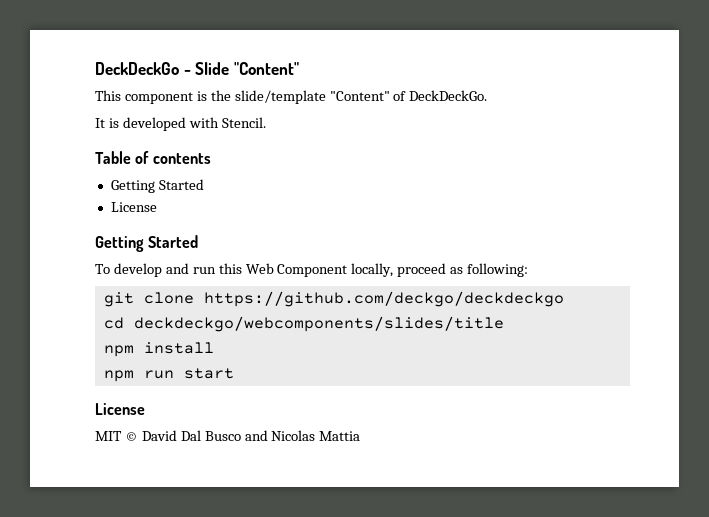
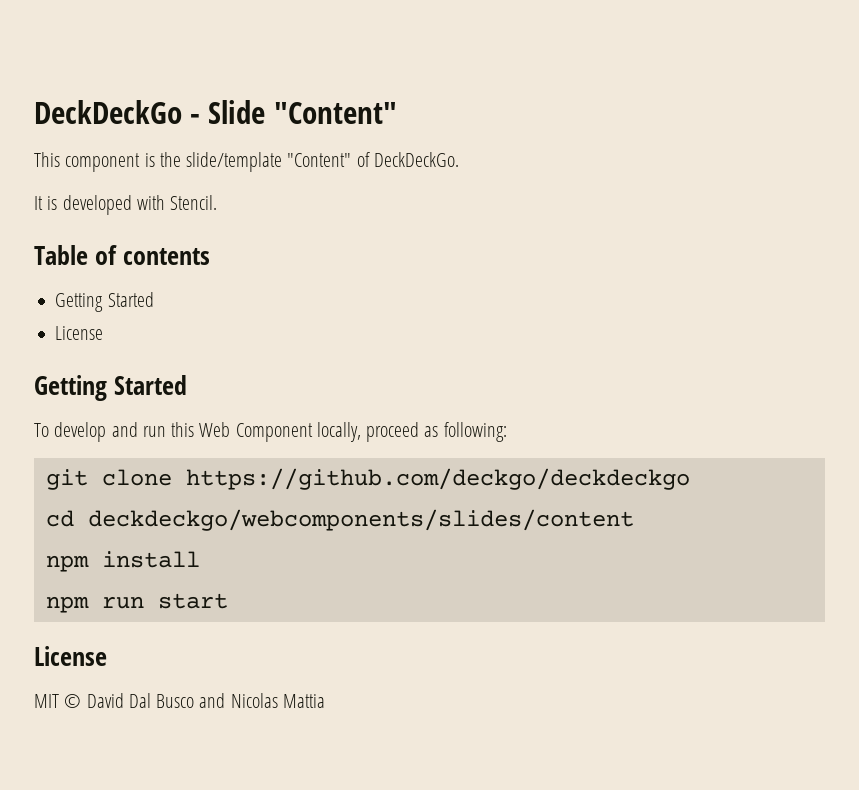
[133,316,504,332] deckdeckgo/webcomponents/slides/title -> [87,509,634,531] deckdeckgo/webcomponents/slides/content

